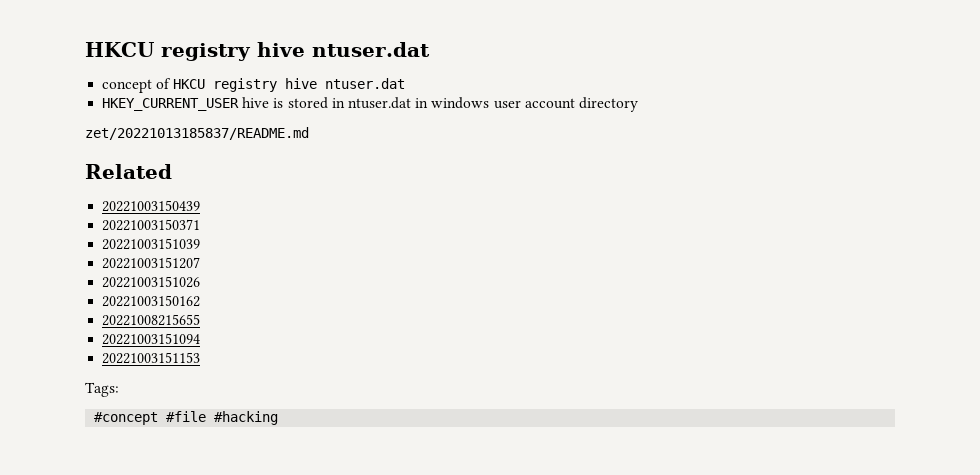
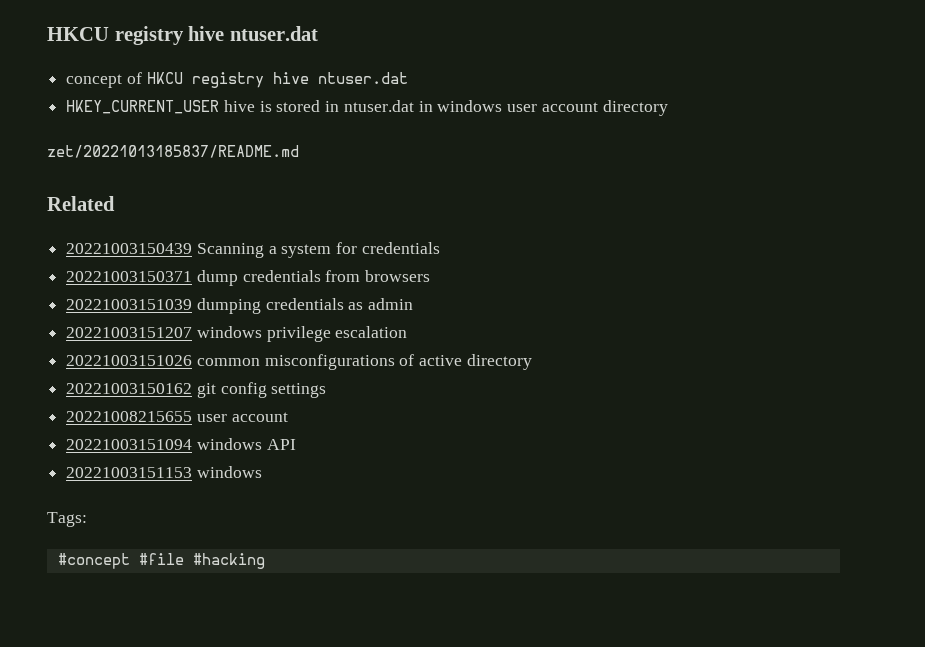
[102,219,201,231] [102,238,201,250] [102,257,201,269] [102,276,201,288] [102,295,201,307] // 20221003150371 // 20221003151039 // 20221003151207 // 20221003151026 // 20221003150162 -> [196,242,440,258] [66,270,431,286] [66,298,414,314] [66,326,408,342] [66,354,532,370] [66,382,327,398] Scanning a system for credentials // 20221003150371 dump credentials from browsers // 20221003151039 dumping credentials as admin // 20221003151207 windows privilege escalation // 20221003151026 common misconfigurations of active directory // 20221003150162 git config settings
(201, 320) none -> [196,412,288,422] user account
(201, 339) none -> [196,438,296,450] windows API
(201, 358) none -> [196,466,262,478] windows

